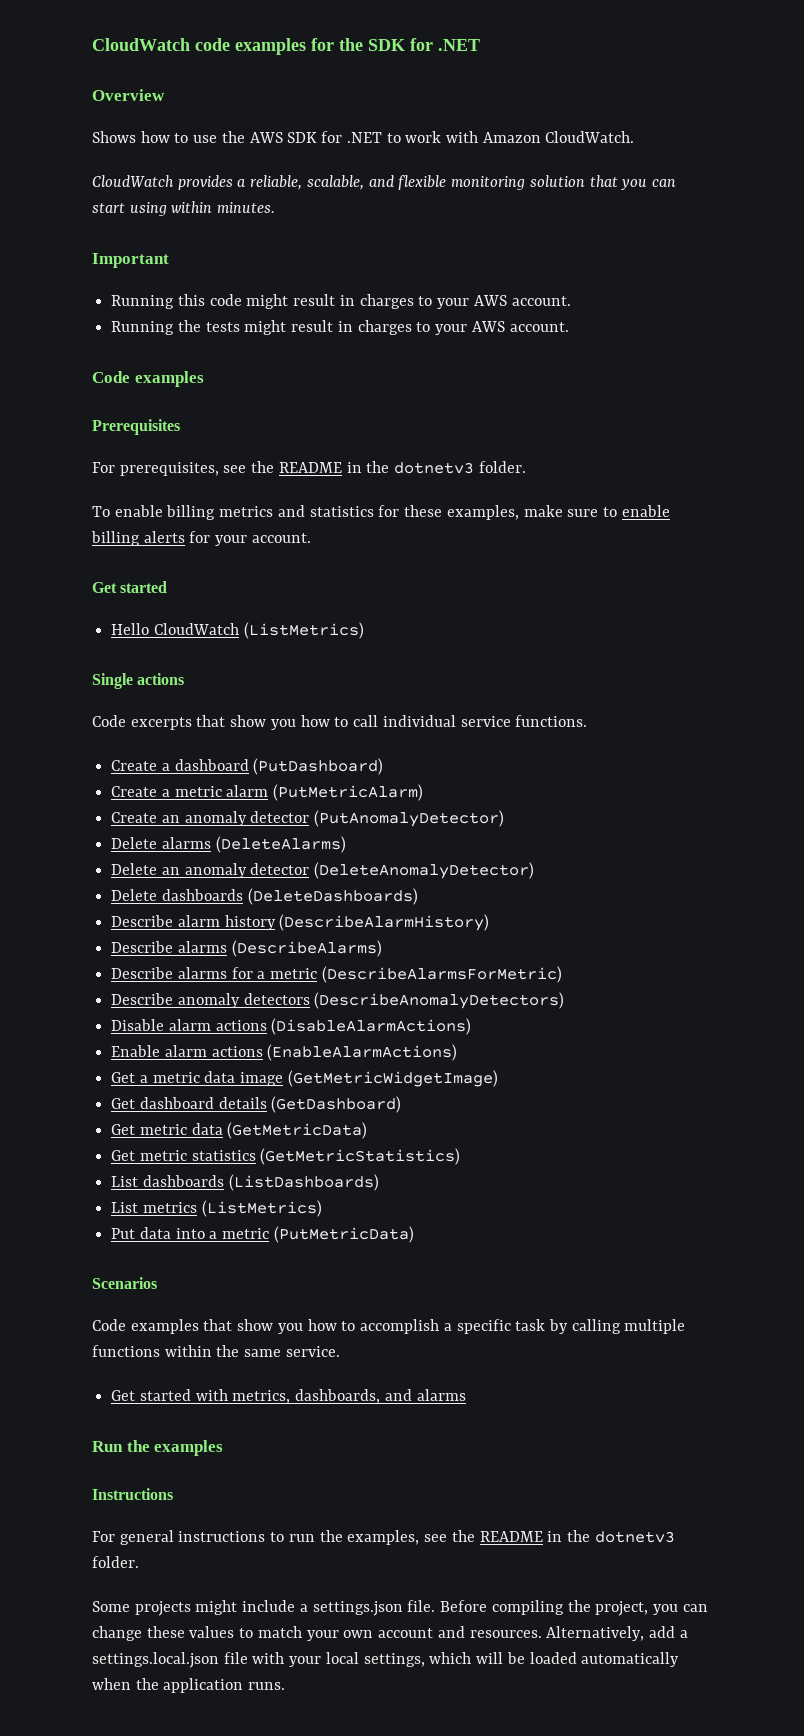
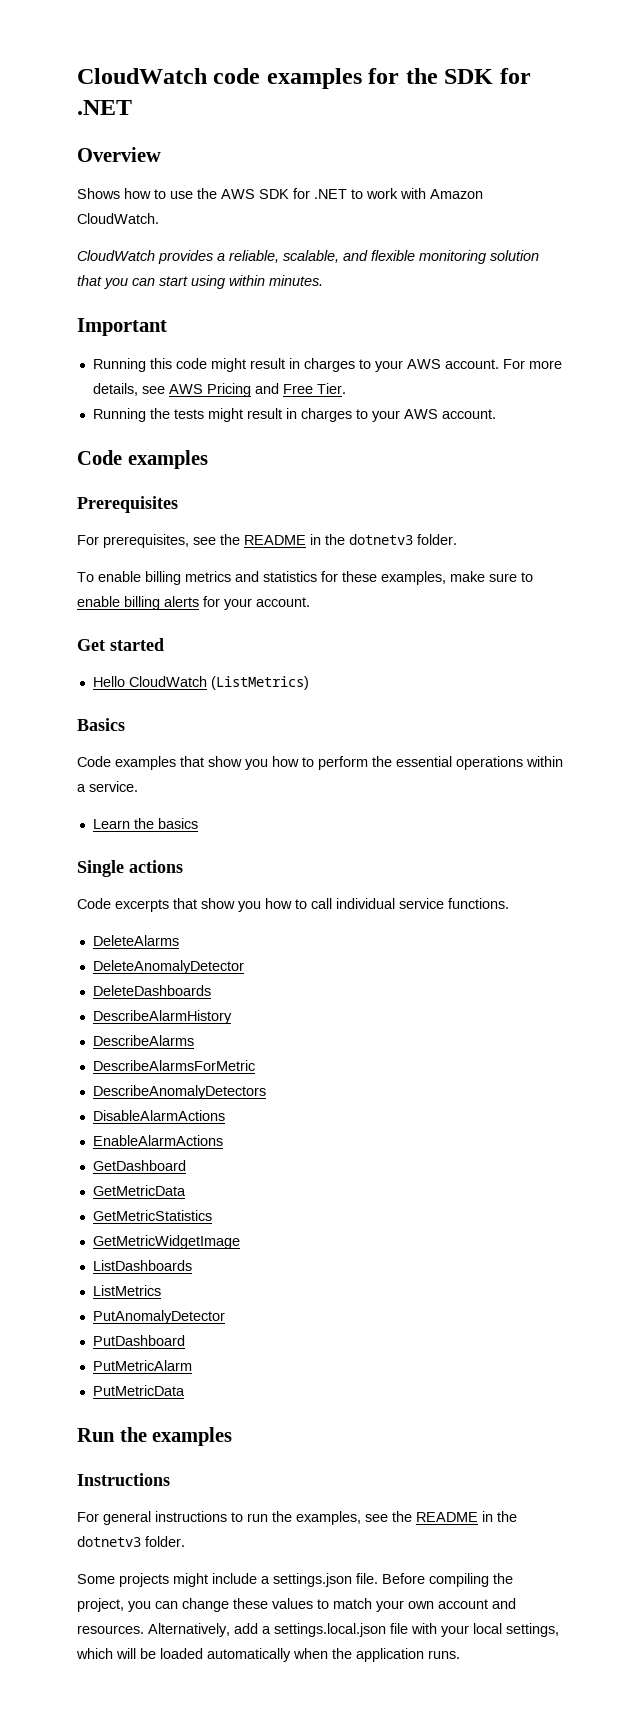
(571, 301) none -> [502,359,562,369] [92,383,346,397] For more details, see AWS Pricing and Free Tier.
(364, 630) none -> [77,718,125,731] [77,756,563,770] [77,781,138,792] [92,818,198,829] // Basics // Code examples that show you how to perform the essential operations within a service. // Learn the basics
[111,758,384,775] [111,784,424,801] [111,810,505,827] [111,836,346,853] [111,862,535,879] [111,888,418,905] [111,914,490,931] [111,940,382,957] [111,966,562,983] [111,992,565,1009] [111,1018,472,1035] [111,1044,458,1061] [111,1070,498,1087] [111,1096,402,1113] [111,1122,368,1139] [111,1148,461,1165] [111,1174,379,1191] [111,1200,322,1217] [111,1226,414,1243] [92,1277,157,1289] [92,1319,686,1334] [92,1345,340,1357] [111,1389,466,1404] Create a dashboard (PutDashboard) // Create a metric alarm (PutMetricAlarm) // Create an anomaly detector (PutAnomalyDetector) // Delete alarms (DeleteAlarms) // Delete an anomaly detector (DeleteAnomalyDetector) // Delete dashboards (DeleteDashboards) // Describe alarm history (DescribeAlarmHistory) // Describe alarms (DescribeAlarms) // Describe alarms for a metric (DescribeAlarmsForMetric) // Describe anomaly detectors (DescribeAnomalyDetectors) // Disable alarm actions (DisableAlarmActions) // Enable alarm actions (EnableAlarmActions) // Get a metric data image (GetMetricWidgetImage) // Get dashboard details (GetDashboard) // Get metric data (GetMetricData) // Get metric statistics (GetMetricStatistics) // List dashboards (ListDashboards) // List metrics (ListMetrics) // Put data into a metric (PutMetricData) // Scenarios // Code examples that show you how to accomplish a specific task by calling multiple functions within the same service. // Get started with metrics, dashboards, and alarms -> [92,935,179,946] [92,960,244,974] [92,985,211,996] [92,1010,232,1024] [92,1035,194,1046] [92,1060,255,1071] [92,1085,266,1099] [92,1110,225,1121] [92,1135,223,1146] [92,1160,186,1171] [92,1185,186,1196] [92,1210,212,1221] [92,1235,240,1249] [92,1260,192,1271] [92,1285,161,1296] [92,1310,225,1324] [92,1335,185,1346] [92,1360,192,1371] [92,1385,185,1396] DeleteAlarms // DeleteAnomalyDetector // DeleteDashboards // DescribeAlarmHistory // DescribeAlarms // DescribeAlarmsForMetric // DescribeAnomalyDetectors // DisableAlarmActions // EnableAlarmActions // GetDashboard // GetMetricData // GetMetricStatistics // GetMetricWidgetImage // ListDashboards // ListMetrics // PutAnomalyDetector // PutDashboard // PutMetricAlarm // PutMetricData

